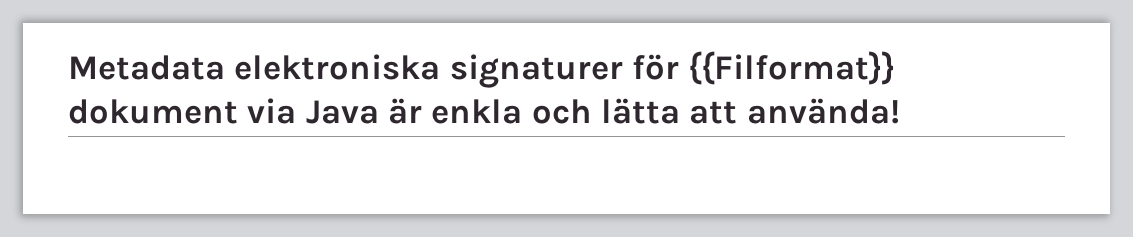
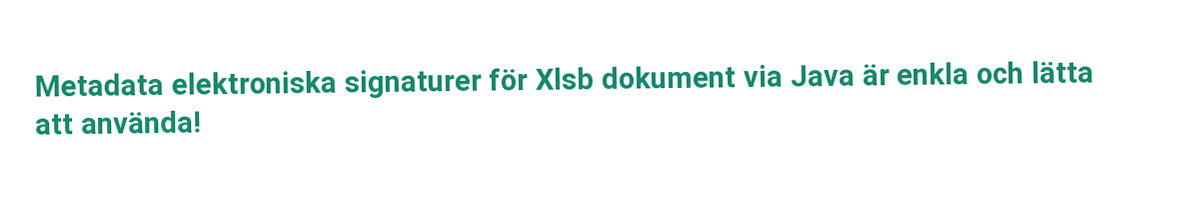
[688,51,896,85] {{Filformat}} -> [535,67,595,90] Xlsb

